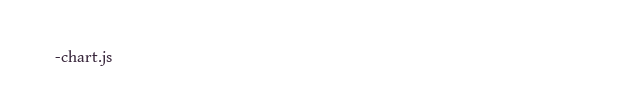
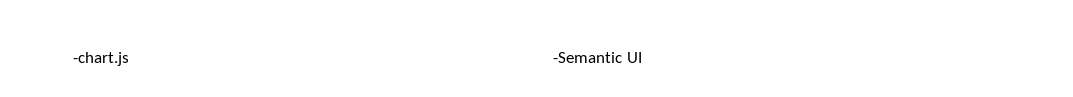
(112, 58) none -> [553,52,642,63] // -Semantic UI

